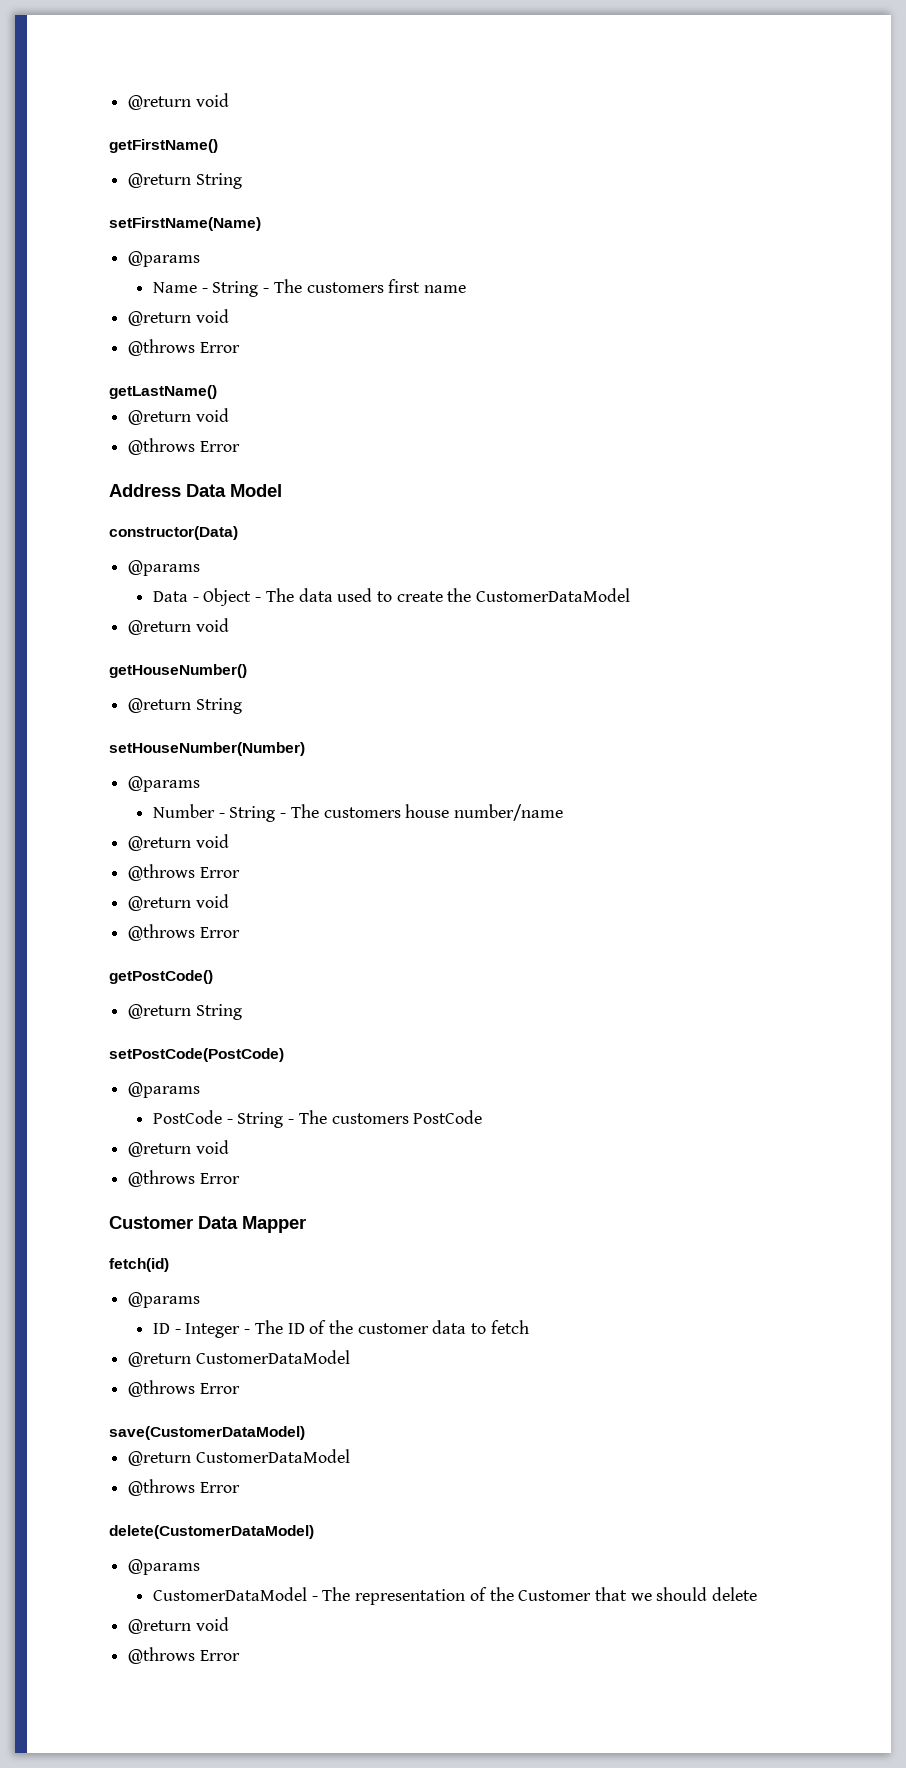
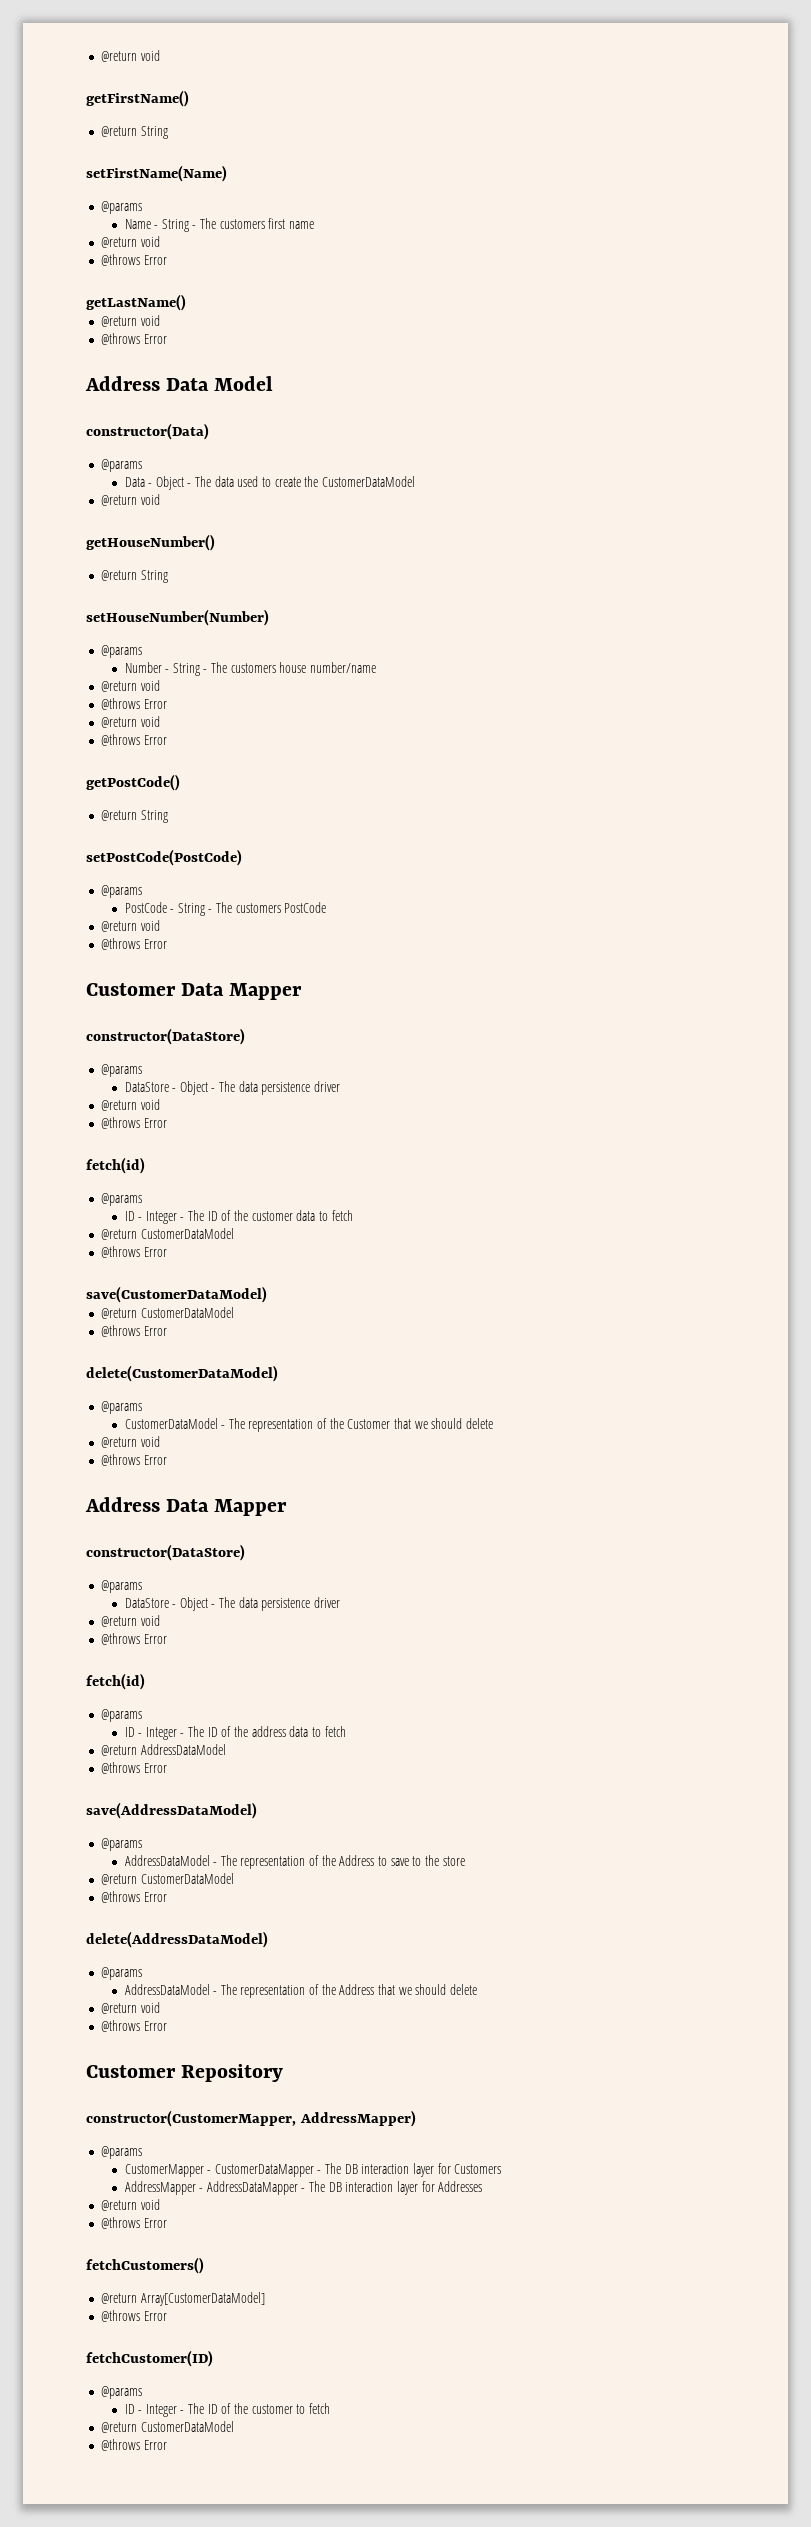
(306, 1224) none -> [86,1028,245,1045] [100,1064,142,1077] [124,1081,341,1095] [100,1099,160,1111] [100,1117,167,1129] // constructor(DataStore) // @params // DataStore - Object - The data persistence driver // @return void // @throws Error
(240, 1655) none -> [85,1497,288,1516] [86,1544,245,1561] [100,1580,142,1593] [124,1597,341,1611] [100,1615,160,1627] [100,1633,167,1645] [86,1673,145,1690] [100,1709,142,1722] [124,1726,346,1740] [100,1744,226,1756] [100,1762,167,1774] [86,1802,257,1819] [100,1838,142,1851] [124,1855,465,1869] [100,1873,234,1885] [100,1891,167,1903] [86,1931,268,1948] [100,1967,142,1980] [124,1984,477,1998] [100,2002,160,2014] [100,2020,167,2032] [86,2064,284,2082] [86,2110,416,2127] [100,2146,142,2159] [124,2163,502,2177] [124,2181,483,2195] [100,2199,160,2211] [100,2217,167,2229] [86,2257,204,2274] [100,2292,265,2306] [100,2310,167,2322] [86,2350,213,2367] [100,2386,142,2399] [124,2403,330,2417] [100,2421,234,2433] [100,2439,167,2451] // Address Data Mapper // constructor(DataStore) // @params // DataStore - Object - The data persistence driver // @return void // @throws Error // fetch(id) // @params // ID - Integer - The ID of the address data to fetch // @return AddressDataModel // @throws Error // save(AddressDataModel) // @params // AddressDataModel - The representation of the Address to save to the store // @return CustomerDataModel // @throws Error // delete(AddressDataModel) // @params // AddressDataModel - The representation of the Address that we should delete // @return void // @throws Error // Customer Repository // constructor(CustomerMapper, AddressMapper) // @params // CustomerMapper - CustomerDataMapper - The DB interaction layer for Customers // AddressMapper - AddressDataMapper - The DB interaction layer for Addresses // @return void // @throws Error // fetchCustomers() // @return Array[CustomerDataModel] // @throws Error // fetchCustomer(ID) // @params // ID - Integer - The ID of the customer to fetch // @return CustomerDataModel // @throws Error

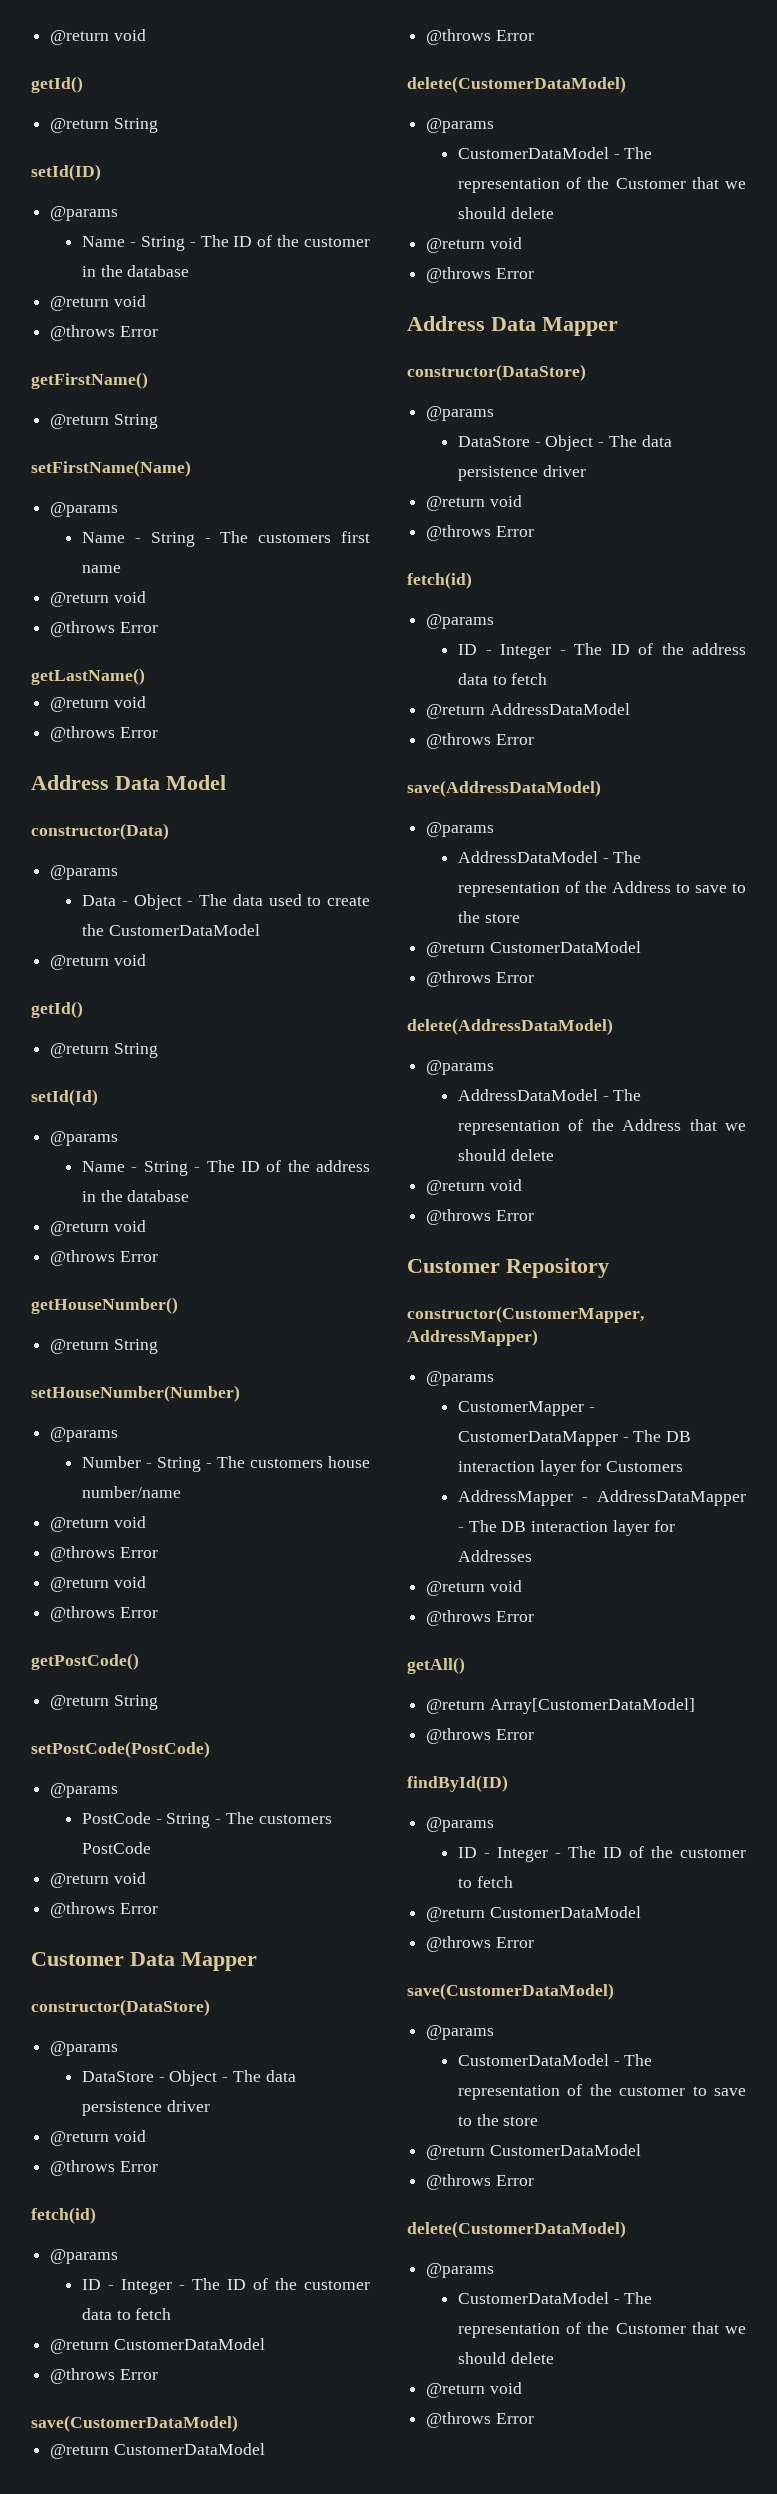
[100,50,160,62] @return void -> [50,29,146,45] [31,76,83,93] [50,118,158,133] [31,164,101,181] [50,206,119,221] [82,235,370,251] [82,265,190,277] [50,295,146,311] [50,325,158,341] @return void // getId() // @return String // setId(ID) // @params // Name - String - The ID of the customer in the database // @return void // @throws Error
(160, 499) none -> [31,1001,83,1018] [50,1043,158,1058] [31,1089,98,1106] [50,1131,119,1146] [82,1160,370,1176] [82,1190,190,1202] [50,1220,146,1236] [50,1250,158,1266] // getId() // @return String // setId(Id) // @params // Name - String - The ID of the address in the database // @return void // @throws Error
[86,2257,204,2274] fetchCustomers() -> [407,1657,465,1674] getAll()
[86,2350,213,2367] fetchCustomer(ID) -> [407,1775,508,1792] findById(ID)
(167, 2445) none -> [407,1983,614,2000] [426,2025,495,2040] [458,2054,653,2066] [458,2084,746,2100] [458,2114,539,2126] [426,2144,641,2160] [426,2174,534,2190] [407,2221,626,2238] [426,2263,495,2278] [458,2292,653,2304] [458,2322,746,2338] [458,2352,554,2364] [426,2382,522,2398] [426,2412,534,2428] // save(CustomerDataModel) // @params // CustomerDataModel - The representation of the customer to save to the store // @return CustomerDataModel // @throws Error // delete(CustomerDataModel) // @params // CustomerDataModel - The representation of the Customer that we should delete // @return void // @throws Error

